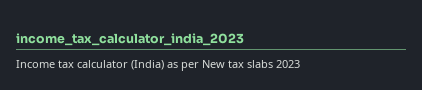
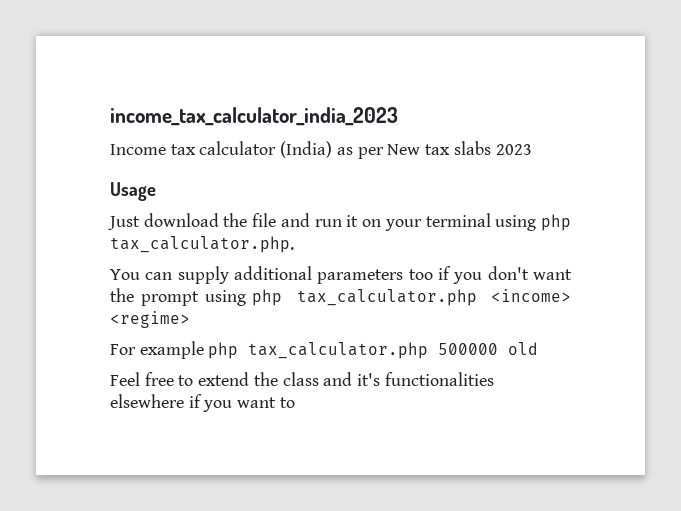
(300, 64) none -> [110,182,156,201] [108,213,571,231] [110,236,294,253] [110,266,572,284] [110,288,571,306] [110,311,190,328] [110,341,539,359] [110,372,494,386] [110,394,295,412] // Usage // Just download the file and run it on your terminal using php tax_calculator.php. // You can supply additional parameters too if you don't want the prompt using php tax_calculator.php <income> <regime> // For example php tax_calculator.php 500000 old // Feel free to extend the class and it's functionalities elsewhere if you want to

